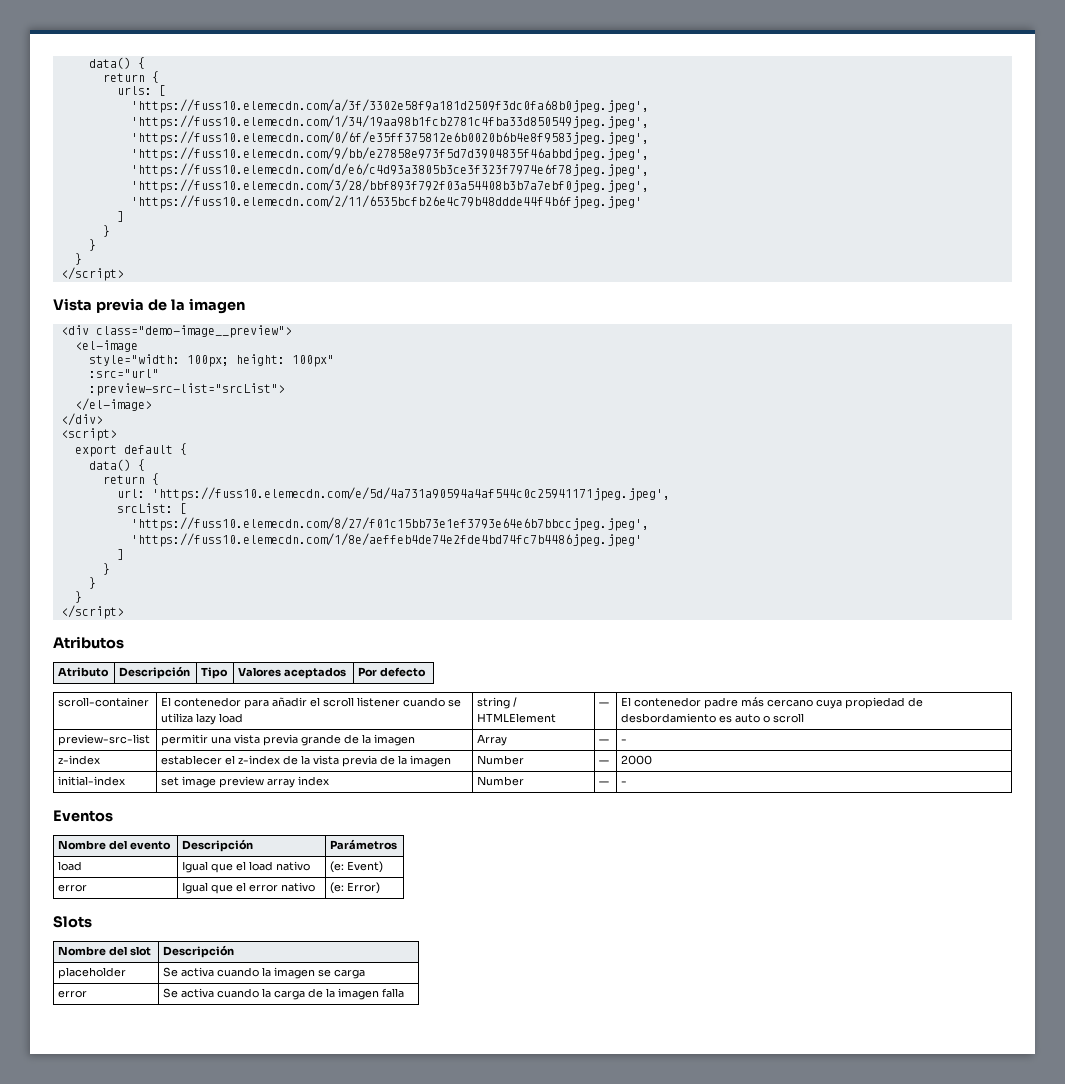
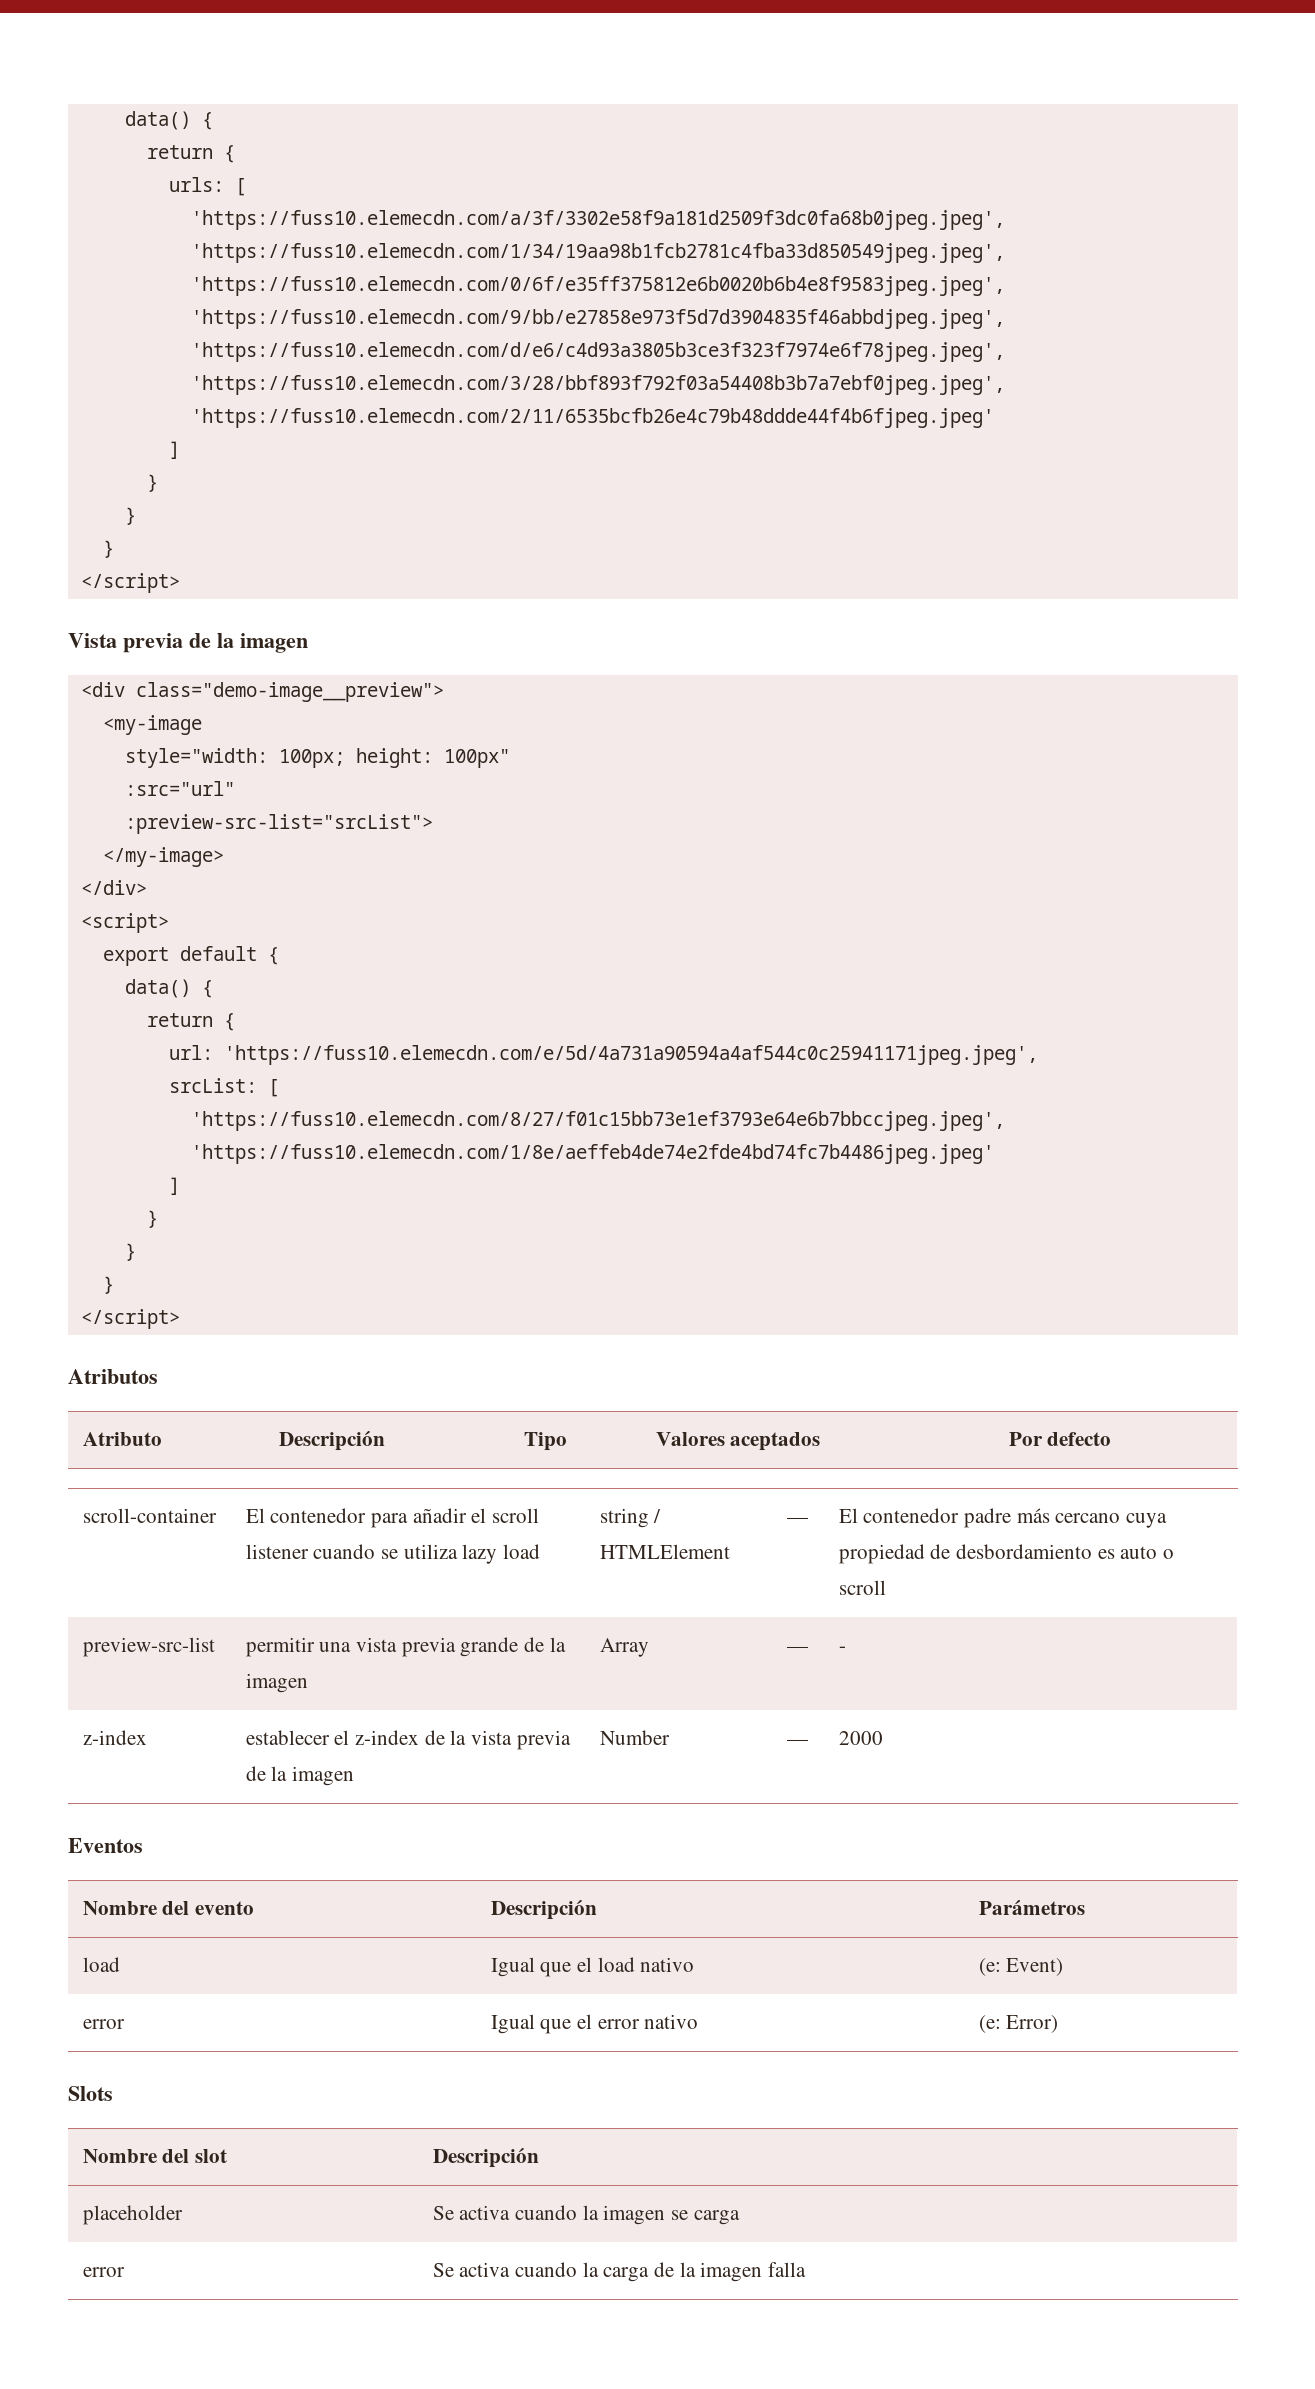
[74,340,138,352] <el-image -> [102,715,202,735] <my-image
[74,398,152,411] </el-image> -> [102,847,224,867] </my-image>
[58,776,126,786] [161,776,330,788] [477,776,525,786] [599,781,610,785] [621,781,628,785] // initial-index | set image preview array index | Number | — | - -> (883, 1738) none

